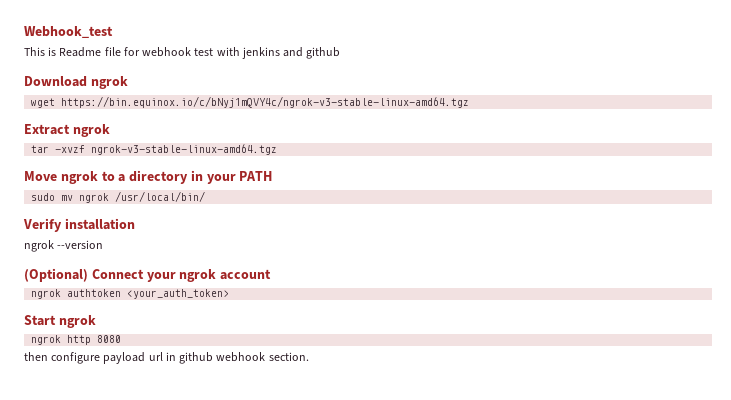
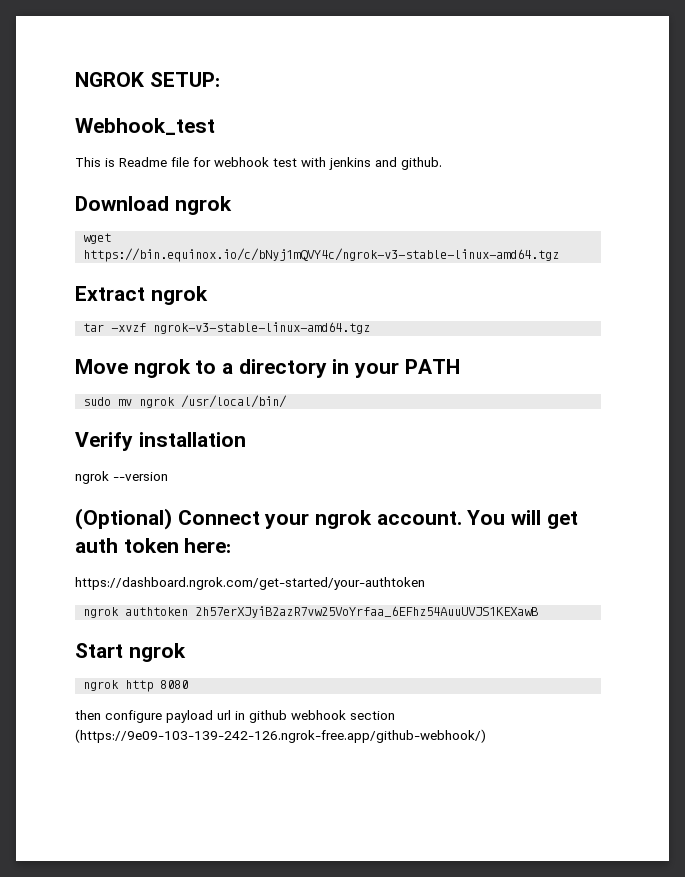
(24, 32) none -> [75,72,220,87] NGROK SETUP: //
[306,47,341,59] github -> [401,157,442,170] github.
[220,269,272,280] account -> [376,510,578,529] [75,538,232,553] [75,577,425,590] account. You will get auth token here: // https://dashboard.ngrok.com/get-started/your-authtoken
[127,289,230,299] <your_auth_token> -> [195,606,539,618] 2h57erXJyiB2azR7vw25VoYrfaa_6EFhz54AuuUVJS1KEXawB
[268,352,309,361] section. -> [350,711,395,720] [75,729,486,743] section (https://9e09-103-139-242-126.ngrok-free.app/github-webhook/)

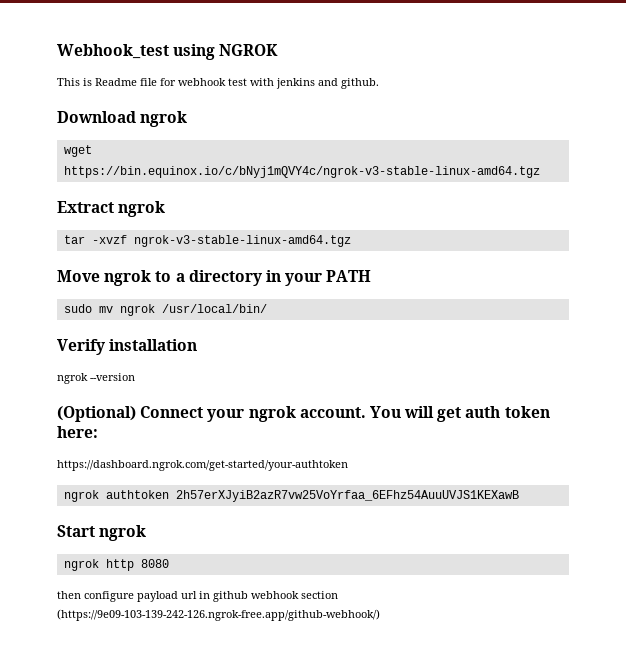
(75, 79) none -> [57,44,216,60] Webhook_test using
[149,72,220,87] [75,118,215,135] SETUP: // Webhook_test -> (279, 50) none

